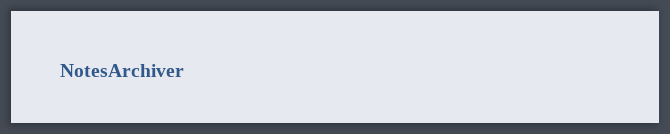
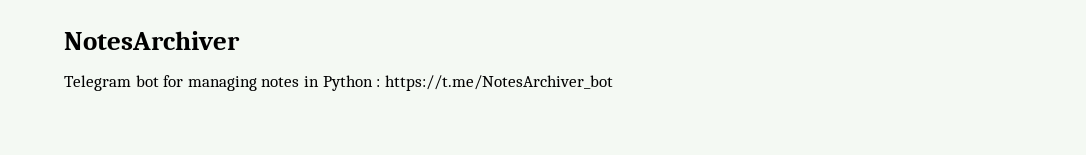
(184, 70) none -> [64,75,613,91] // Telegram bot for managing notes in Python : https://t.me/NotesArchiver_bot

